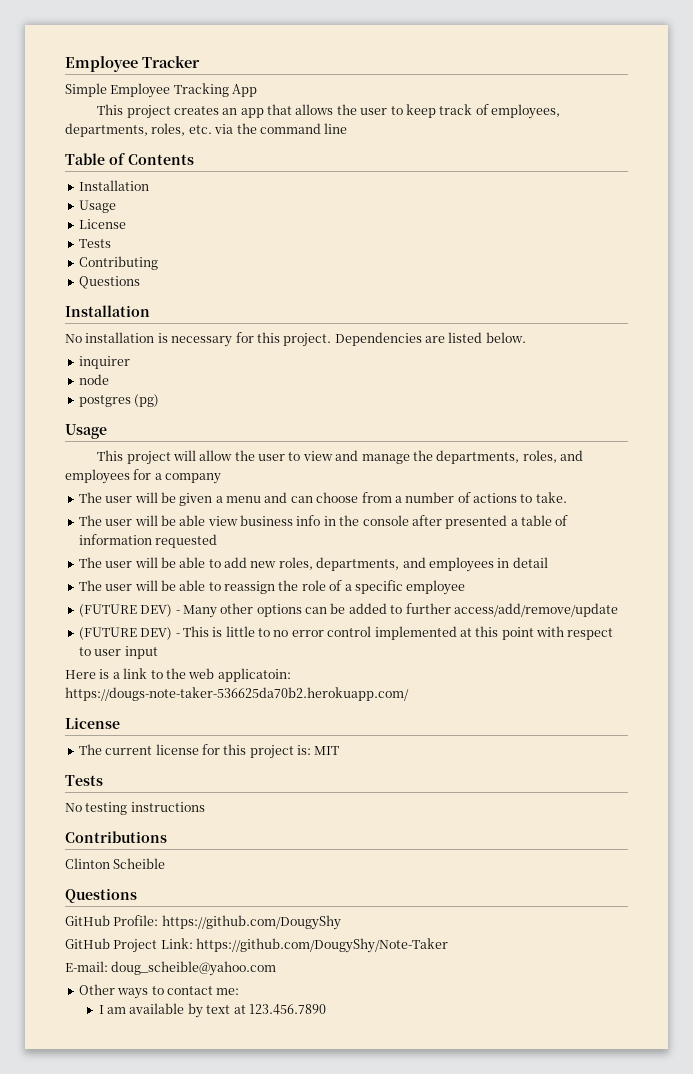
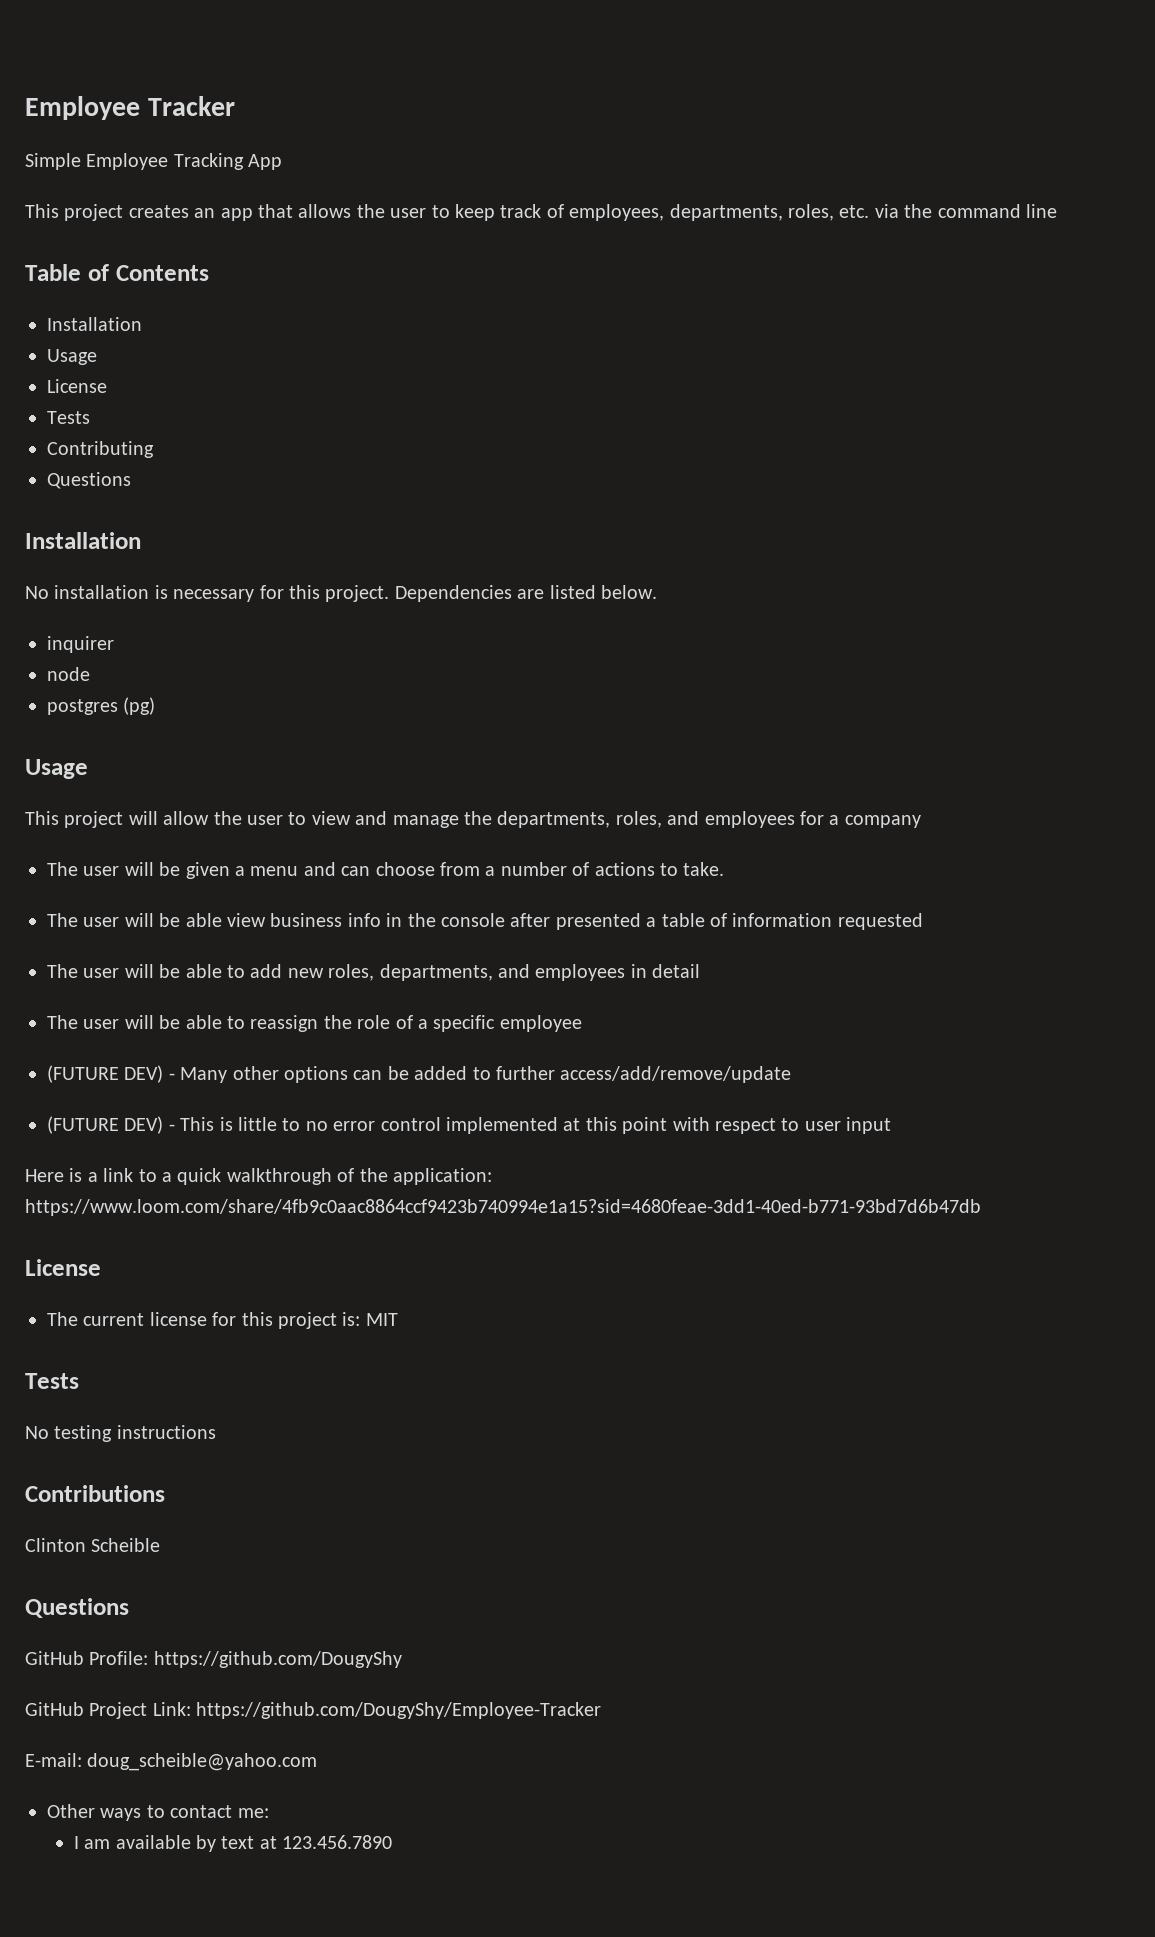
[165,668,291,682] [65,687,409,701] the web applicatoin: https://dougs-note-taker-536625da70b2.herokuapp.com/ -> [162,1168,492,1185] [25,1199,981,1216] a quick walkthrough of the application: https://www.loom.com/share/4fb9c0aac8864ccf9423b740994e1a15?sid=4680feae-3dd1-40ed-b771-93bd7d6b47db
[196,938,449,953] https://github.com/DougyShy/Note-Taker -> [196,1702,602,1719] https://github.com/DougyShy/Employee-Tracker

